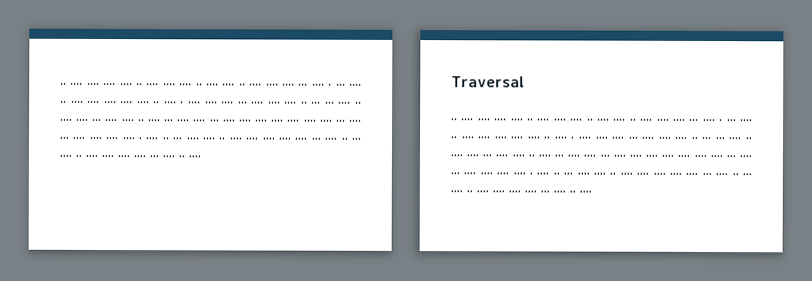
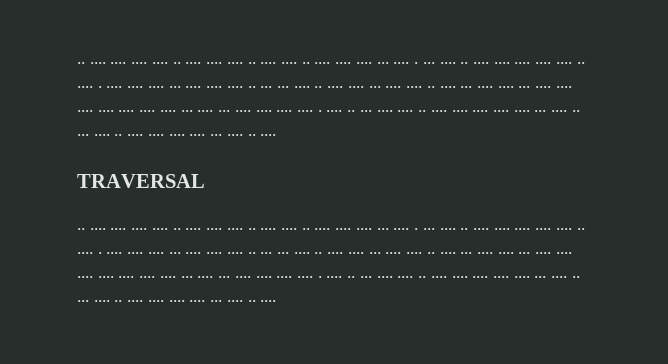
[451,76,525,88] Traversal -> [77,174,205,188] TRAVERSAL

